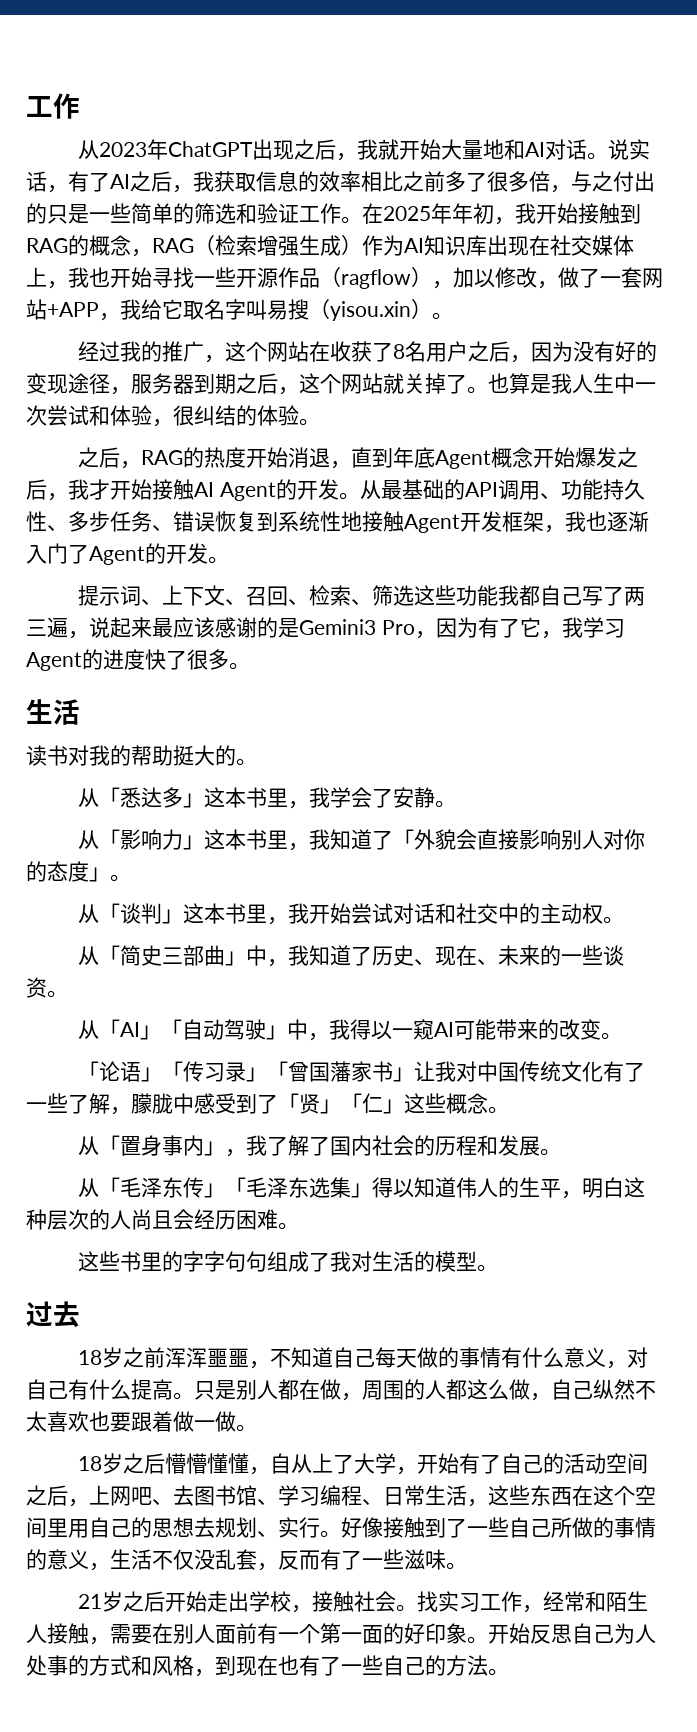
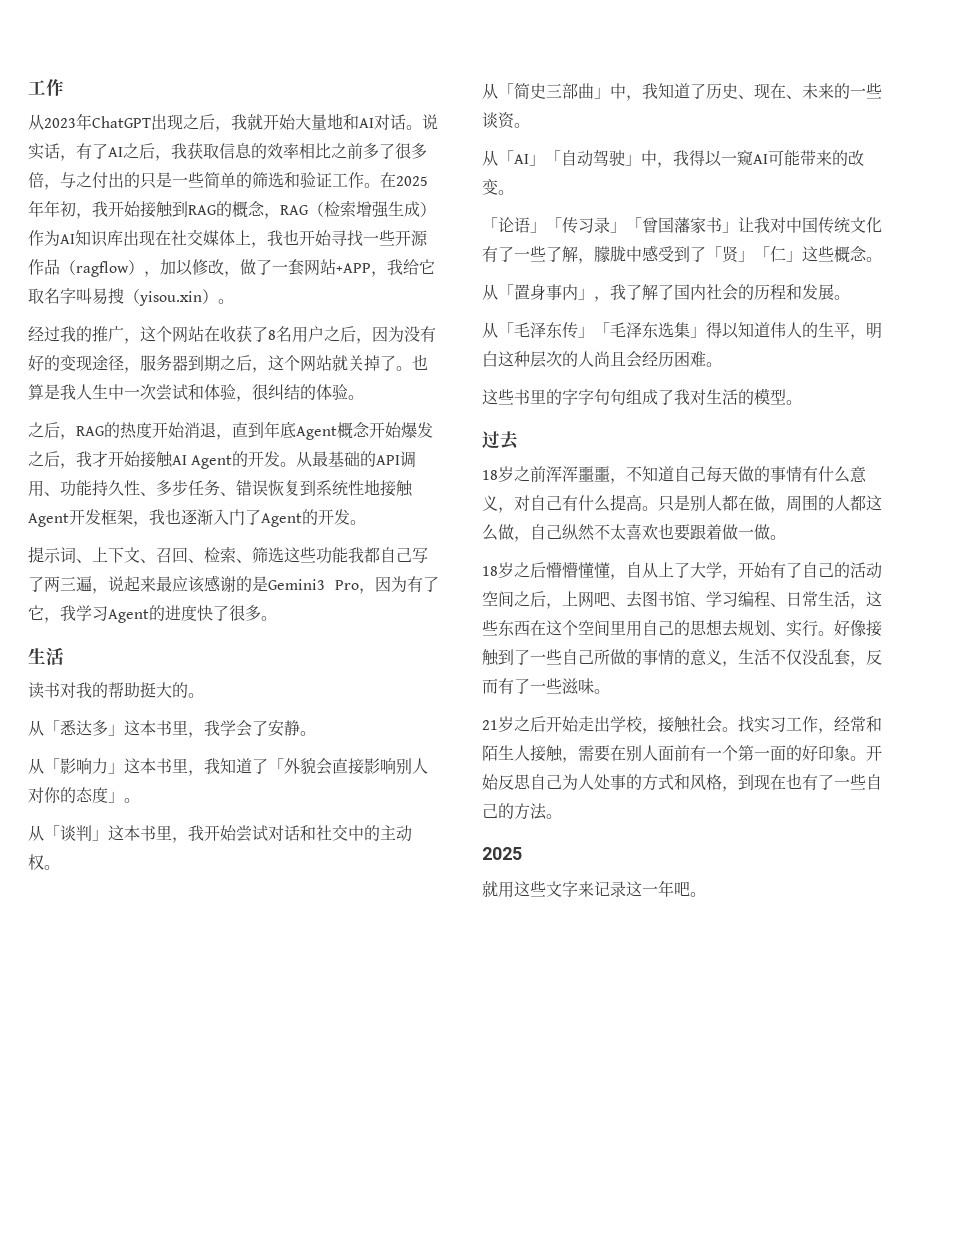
(509, 1672) none -> [482,847,522,860] [482,880,706,898] // 2025 // 就用这些文字来记录这一年吧。

